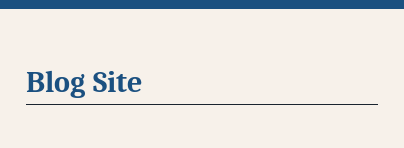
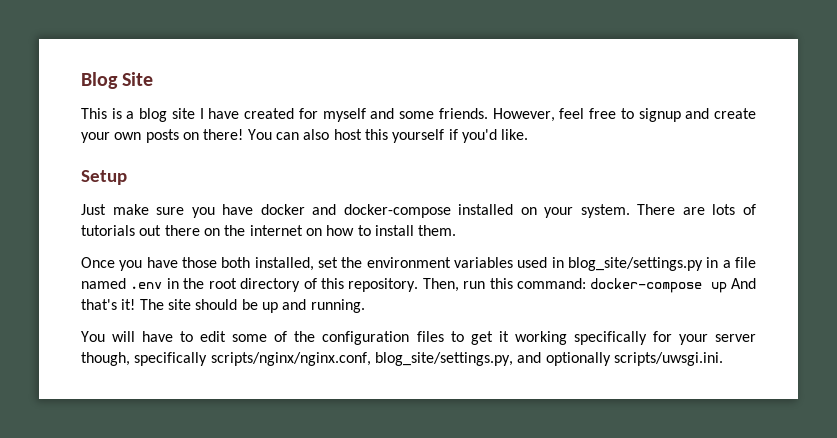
(142, 81) none -> [81,108,756,122] [81,129,529,143] [81,170,127,185] [81,204,756,218] [81,225,457,236] [81,257,756,271] [81,278,756,293] [81,299,365,313] [81,331,756,345] [81,352,723,366] // This is a blog site I have created for myself and some friends. However, feel free to signup and create your own posts on there! You can also host this yourself if you'd like. // Setup // Just make sure you have docker and docker-compose installed on your system. There are lots of tutorials out there on the internet on how to install them. // Once you have those both installed, set the environment variables used in blog_site/settings.py in a file named .env in the root directory of this repository. Then, run this command: docker-compose up And that's it! The site should be up and running. // You will have to edit some of the configuration files to get it working specifically for your server though, specifically scripts/nginx/nginx.conf, blog_site/settings.py, and optionally scripts/uwsgi.ini.

